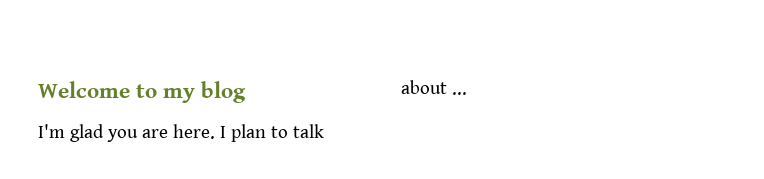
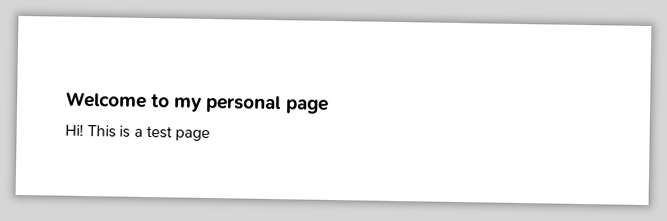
[201,81,247,103] [38,124,324,142] [401,80,467,95] blog // I'm glad you are here. I plan to talk about ... -> [205,94,329,114] [65,123,210,142] personal page // Hi! This is a test page

